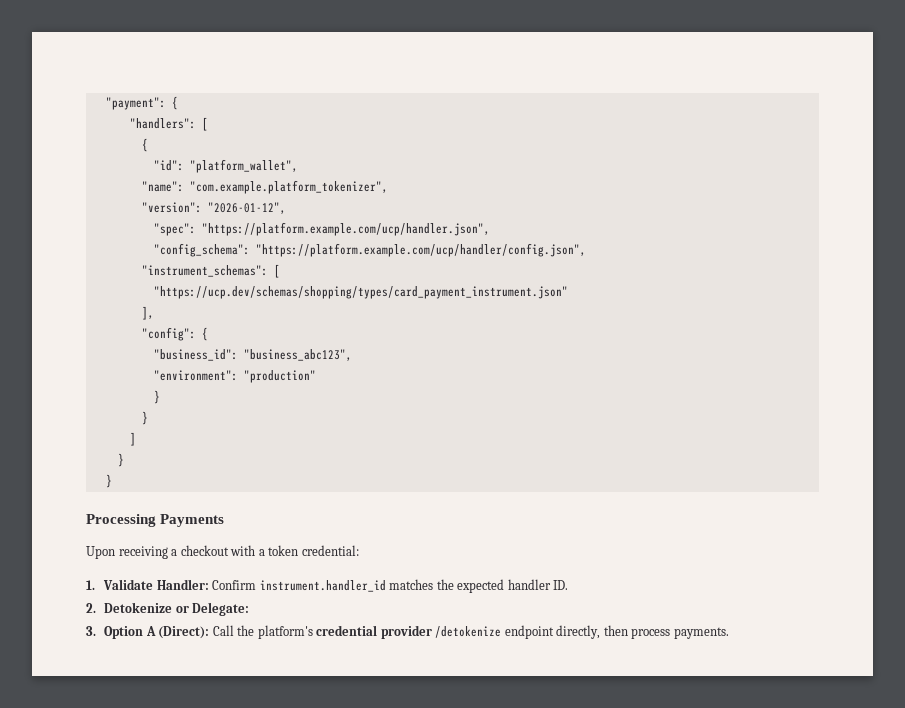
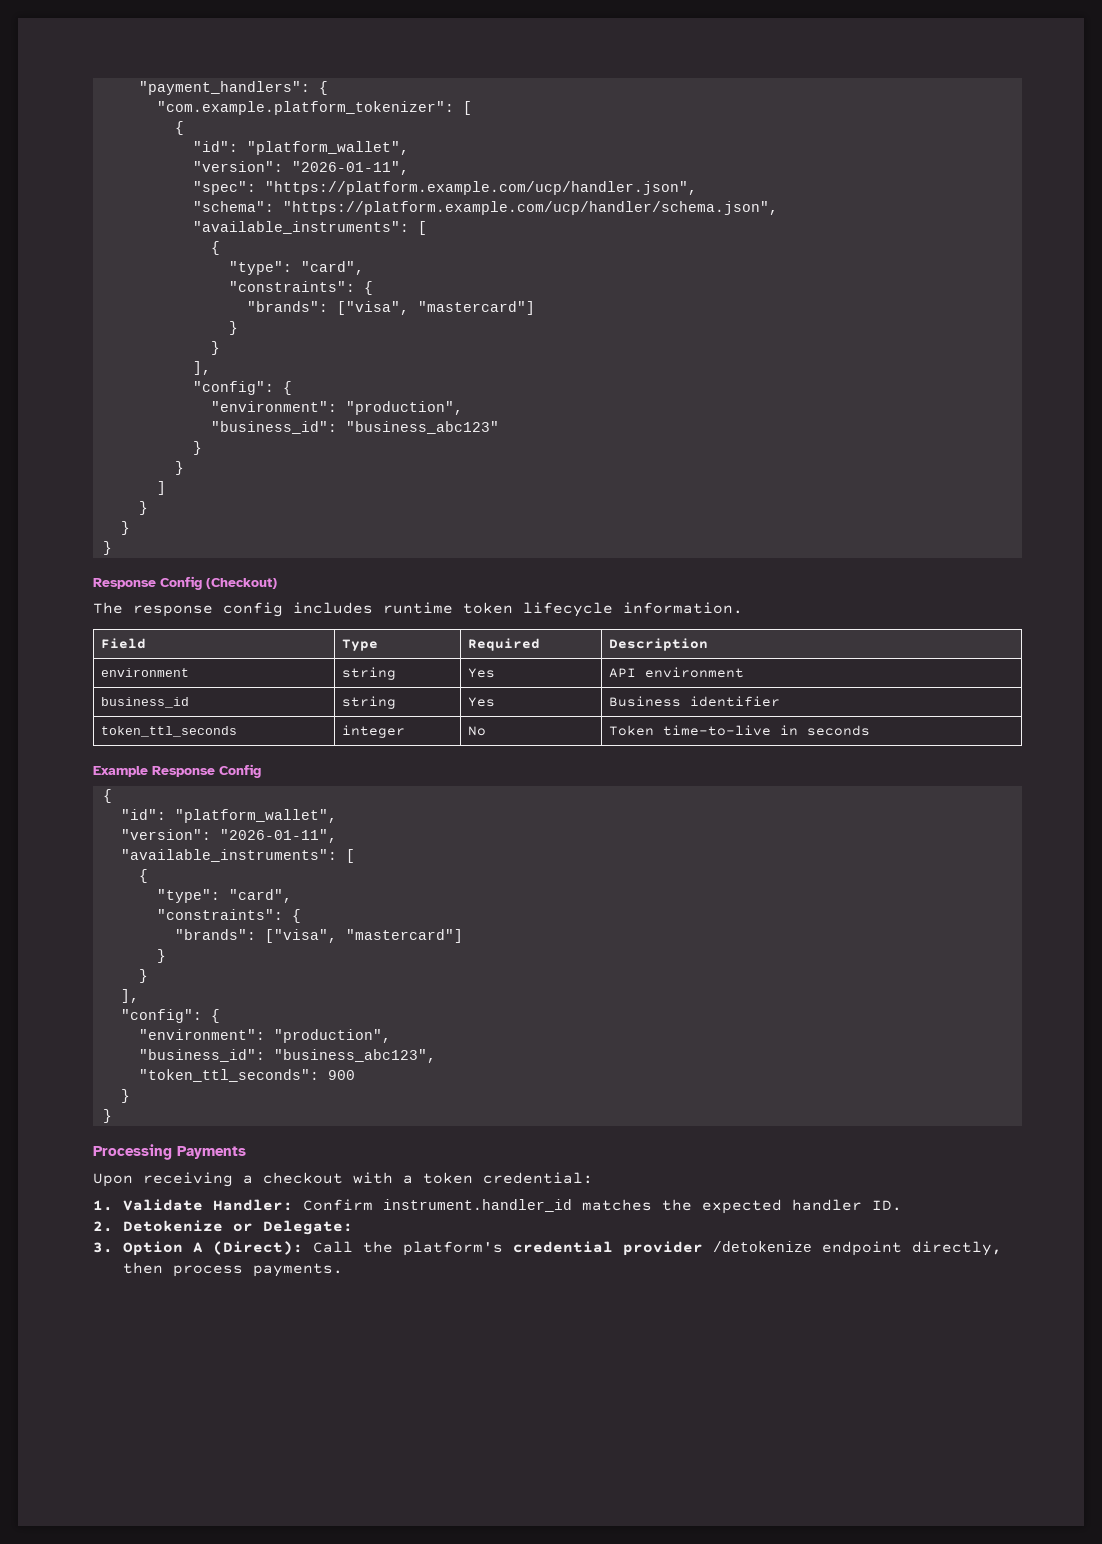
[105,96,178,110] [129,118,196,129] "payment": { // "handlers": -> [138,81,328,95] [156,101,454,115] "payment_handlers": { // "com.example.platform_tokenizer":
[141,180,388,194] [141,202,286,214] // "name": "com.example.platform_tokenizer", // "version": "2026-01-12", -> [192,161,409,175] // "version": "2026-01-11",
[153,243,586,257] [141,264,280,278] [153,286,568,299] [141,306,154,320] [141,327,208,341] [153,349,352,361] [153,370,316,383] "config_schema": "https://platform.example.com/ucp/handler/config.json", // "instrument_schemas": [ // "https://ucp.dev/schemas/shopping/types/card_payment_instrument.json" // ], // "config": { // "business_id": "business_abc123", // "environment": "production" -> [192,201,778,215] [192,221,427,235] [210,241,220,255] [228,261,364,275] [228,281,373,295] [246,301,535,315] [228,321,238,335] [210,341,220,355] [192,361,211,375] [192,381,292,395] [210,401,463,415] [210,421,499,434] "schema": "https://platform.example.com/ucp/handler/schema.json", // "available_instruments": [ // { // "type": "card", // "constraints": { // "brands": ["visa", "mastercard"] // } // } // ], // "config": { // "environment": "production", // "business_id": "business_abc123"
(112, 481) none -> [102,541,112,555] [93,576,277,590] [93,602,743,617] [101,638,147,649] [342,639,379,651] [468,638,541,651] [609,638,709,651] [101,668,190,677] [342,667,397,680] [468,668,496,678] [609,667,745,678] [101,697,190,708] [342,696,397,709] [468,697,496,707] [609,696,781,707] [101,726,238,737] [342,725,406,738] [468,726,487,736] [609,725,871,736] [93,764,261,778] [102,789,112,803] [120,809,337,823] [120,829,337,843] [120,849,355,863] [138,869,148,883] [156,889,292,903] [156,909,301,923] [174,929,463,943] [156,949,166,963] [138,969,148,983] [120,989,139,1003] [120,1009,220,1023] [138,1029,391,1043] [138,1049,436,1063] [138,1069,355,1082] [120,1089,130,1103] [102,1109,112,1123] // } // Response Config (Checkout) // The response config includes runtime token lifecycle information. // Field | Type | Required | Description // environment | string | Yes | API environment // business_id | string | Yes | Business identifier // token_ttl_seconds | integer | No | Token time-to-live in seconds // Example Response Config // { // "id": "platform_wallet", // "version": "2026-01-11", // "available_instruments": [ // { // "type": "card", // "constraints": { // "brands": ["visa", "mastercard"] // } // } // ], // "config": { // "environment": "production", // "business_id": "business_abc123", // "token_ttl_seconds": 900 // } // }

